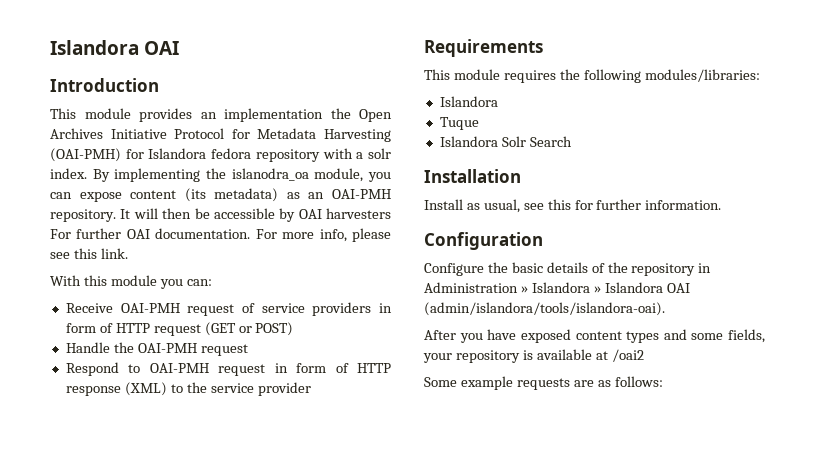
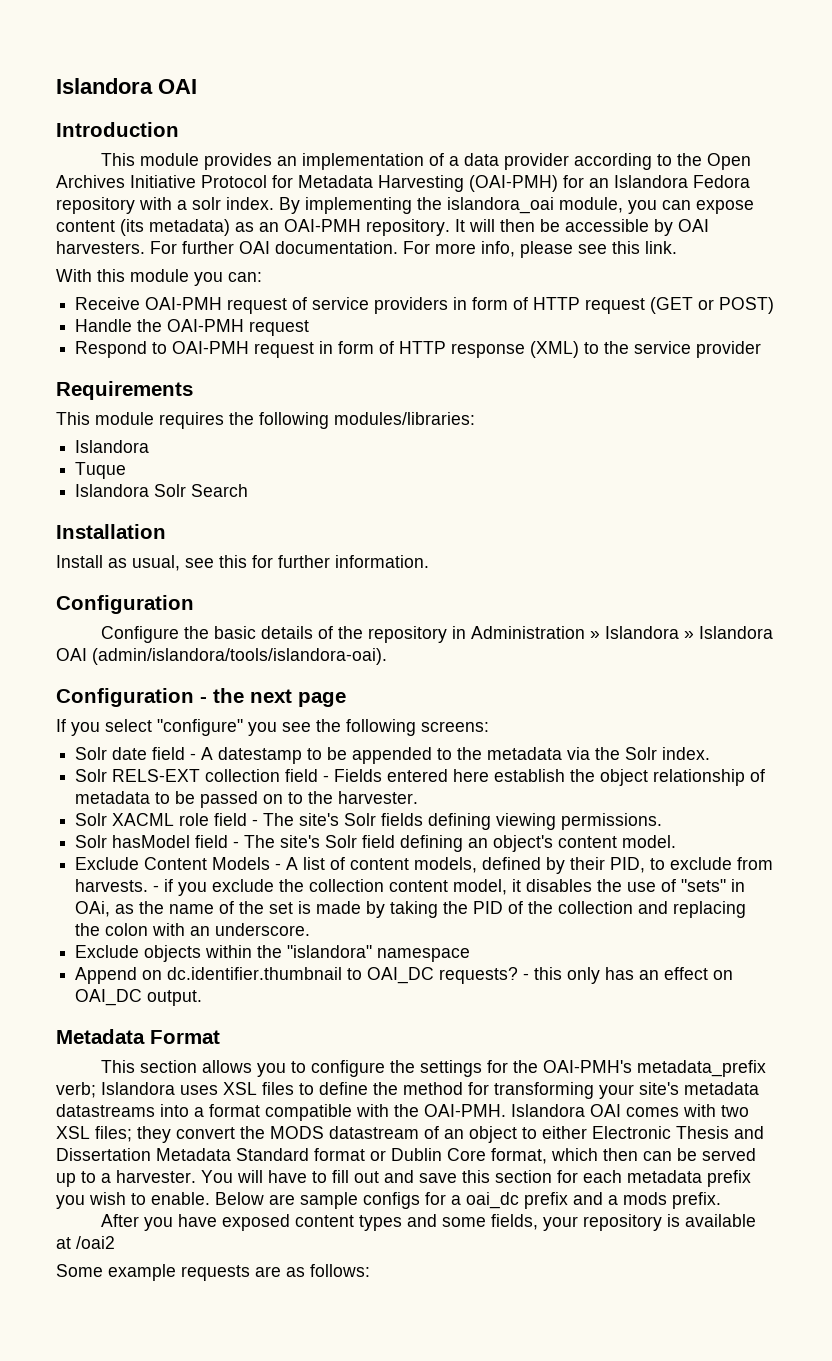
(323, 115) none -> [429,153,673,170] of a data provider according to
[148,148,252,159] Islandora fedora -> [589,175,750,188] an Islandora Fedora
[231,168,309,181] islanodra_oa -> [447,197,554,214] islandora_oai
[326,208,391,219] harvesters -> [56,241,145,254] harvesters.
(665, 309) none -> [56,688,346,707] [56,719,489,736] [75,747,711,764] [75,769,766,786] [75,791,419,808] [75,813,663,830] [75,835,677,852] [75,857,774,874] [75,879,746,896] [75,901,747,918] [75,923,311,936] [75,945,471,962] [75,967,734,984] [75,989,203,1006] [56,1029,220,1044] [101,1060,767,1077] [56,1082,759,1099] [56,1104,749,1121] [56,1126,764,1143] [56,1148,756,1164] [56,1170,751,1187] [56,1192,721,1209] // Configuration - the next page // If you select "configure" you see the following screens: // Solr date field - A datestamp to be appended to the metadata via the Solr index. // Solr RELS-EXT collection field - Fields entered here establish the object relationship of metadata to be passed on to the harvester. // Solr XACML role field - The site's Solr fields defining viewing permissions. // Solr hasModel field - The site's Solr field defining an object's content model. // Exclude Content Models - A list of content models, defined by their PID, to exclude from harvests. - if you exclude the collection content model, it disables the use of "sets" in OAi, as the name of the set is made by taking the PID of the collection and replacing the colon with an underscore. // Exclude objects within the "islandora" namespace // Append on dc.identifier.thumbnail to OAI_DC requests? - this only has an effect on OAI_DC output. // Metadata Format // This section allows you to configure the settings for the OAI-PMH's metadata_prefix verb; Islandora uses XSL files to define the method for transforming your site's metadata datastreams into a format compatible with the OAI-PMH. Islandora OAI comes with two XSL files; they convert the MODS datastream of an object to either Electronic Thesis and Dissertation Metadata Standard format or Dublin Core format, which then can be served up to a harvester. You will have to fill out and save this section for each metadata prefix you wish to enable. Below are sample configs for a oai_dc prefix and a mods prefix.

